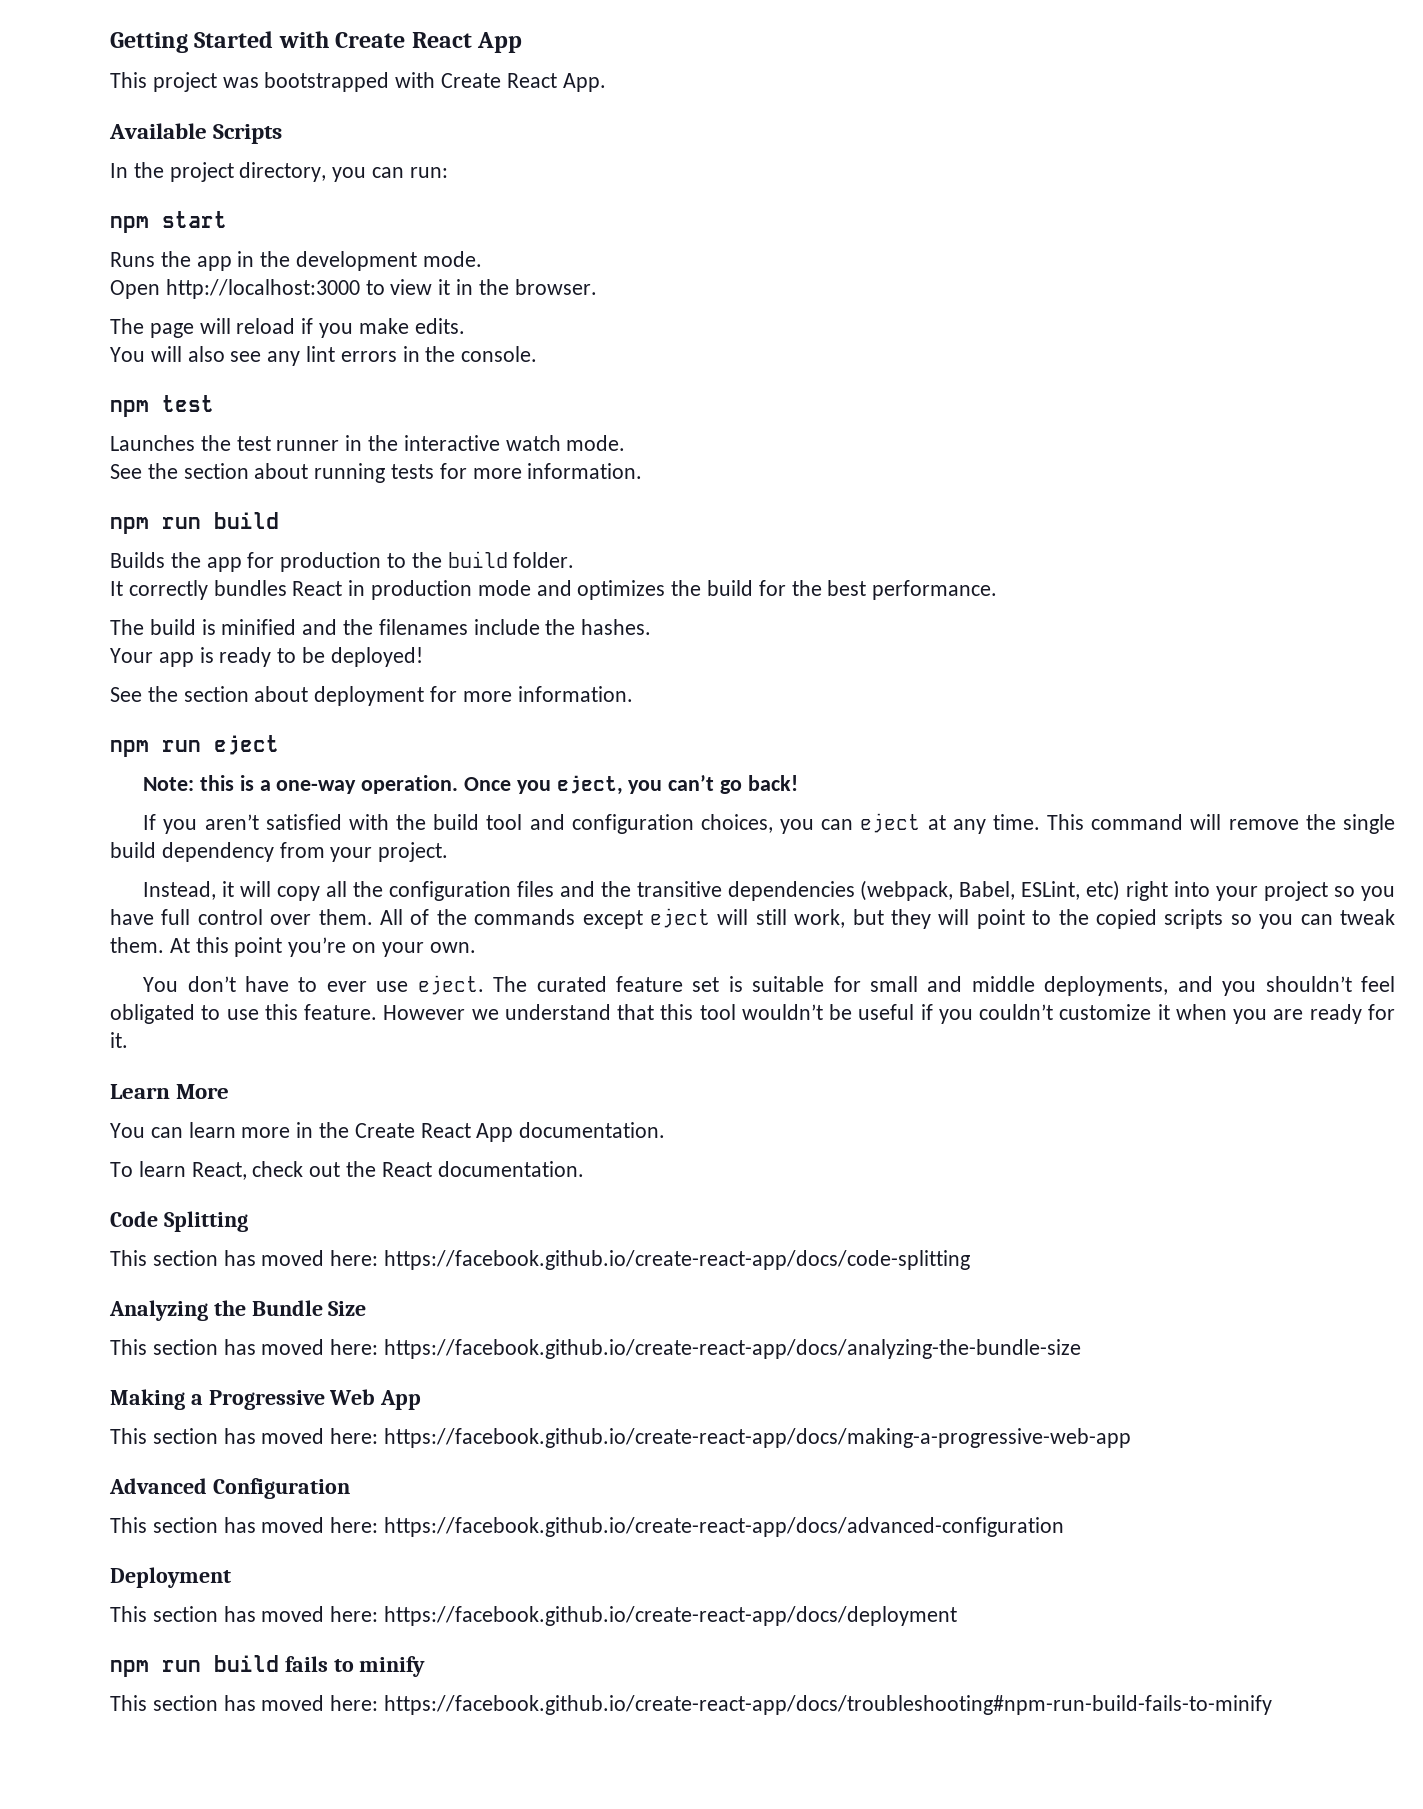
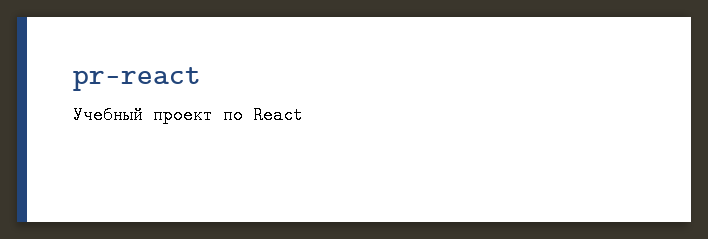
[110,31,523,53] [110,72,606,92] [109,123,283,144] [110,162,448,182] [110,211,227,233] [110,251,482,271] [110,279,597,299] [110,318,465,338] [110,346,538,366] [110,395,214,417] [110,435,626,451] [110,463,643,483] [110,512,279,534] [110,551,575,572] [110,580,998,600] [110,619,652,635] [110,647,423,667] [110,686,633,706] [110,735,279,757] [143,775,798,795] [143,813,1396,834] [110,842,449,862] [143,880,1396,901] [110,908,1395,929] [110,937,476,957] [143,975,1395,996] [110,1004,1396,1024] [110,1032,128,1048] [110,1084,230,1099] [110,1122,666,1142] [110,1161,584,1180] [110,1211,248,1232] [110,1250,971,1270] [109,1300,367,1321] [110,1339,1082,1359] [110,1389,422,1410] [110,1428,1132,1448] [109,1478,350,1499] [110,1517,1065,1537] [110,1567,231,1588] [110,1606,958,1626] [110,1655,426,1677] [110,1695,1273,1715] Getting Started with Create React App // This project was bootstrapped with Create React App. // Available Scripts // In the project directory, you can run: // npm start // Runs the app in the development mode. // Open http://localhost:3000 to view it in the browser. // The page will reload if you make edits. // You will also see any lint errors in the console. // npm test // Launches the test runner in the interactive watch mode. // See the section about running tests for more information. // npm run build // Builds the app for production to the build folder. // It correctly bundles React in production mode and optimizes the build for the best performance. // The build is minified and the filenames include the hashes. // Your app is ready to be deployed! // See the section about deployment for more information. // npm run eject // Note: this is a one-way operation. Once you eject, you can’t go back! // If you aren’t satisfied with the build tool and configuration choices, you can eject at any time. This command will remove the single build dependency from your project. // Instead, it will copy all the configuration files and the transitive dependencies (webpack, Babel, ESLint, etc) right into your project so you have full control over them. All of the commands except eject will still work, but they will point to the copied scripts so you can tweak them. At this point you’re on your own. // You don’t have to ever use eject. The curated feature set is suitable for small and middle deployments, and you shouldn’t feel obligated to use this feature. However we understand that this tool wouldn’t be useful if you couldn’t customize it when you are ready for it. // Learn More // You can learn more in the Create React App documentation. // To learn React, check out the React documentation. // Code Splitting // This section has moved here: https://facebook.github.io/create-react-app/docs/code-splitting // Analyzing the Bundle Size // This section has moved here: https://facebook.github.io/create-react-app/docs/analyzing-the-bundle-size // Making a Progressive Web App // This section has moved here: https://facebook.github.io/create-react-app/docs/making-a-progressive-web-app // Advanced Configuration // This section has moved here: https://facebook.github.io/create-react-app/docs/advanced-configuration // Deployment // This section has moved here: https://facebook.github.io/create-react-app/docs/deployment // npm run build fails to minify // This section has moved here: https://facebook.github.io/create-react-app/docs/troubleshooting#npm-run-build-fails-to-minify -> [73,67,201,91] [73,106,303,124] pr-react // Учебный проект по React

